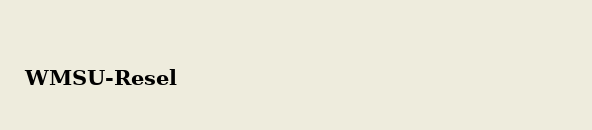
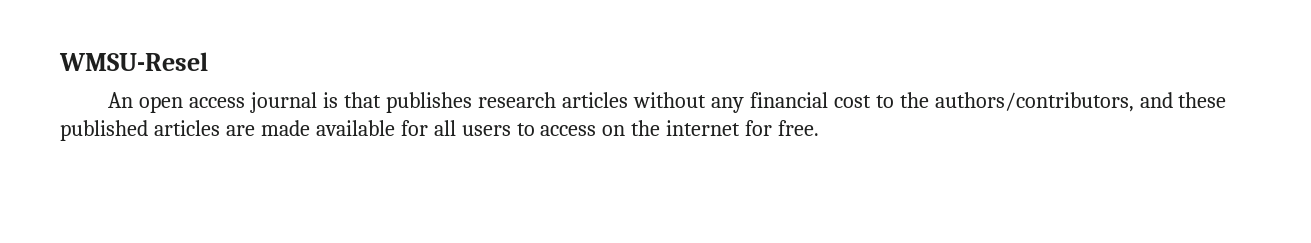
(177, 77) none -> [108,92,1227,113] [60,120,820,141] // An open access journal is that publishes research articles without any financial cost to the authors/contributors, and these published articles are made available for all users to access on the internet for free.

